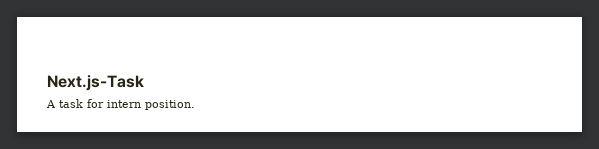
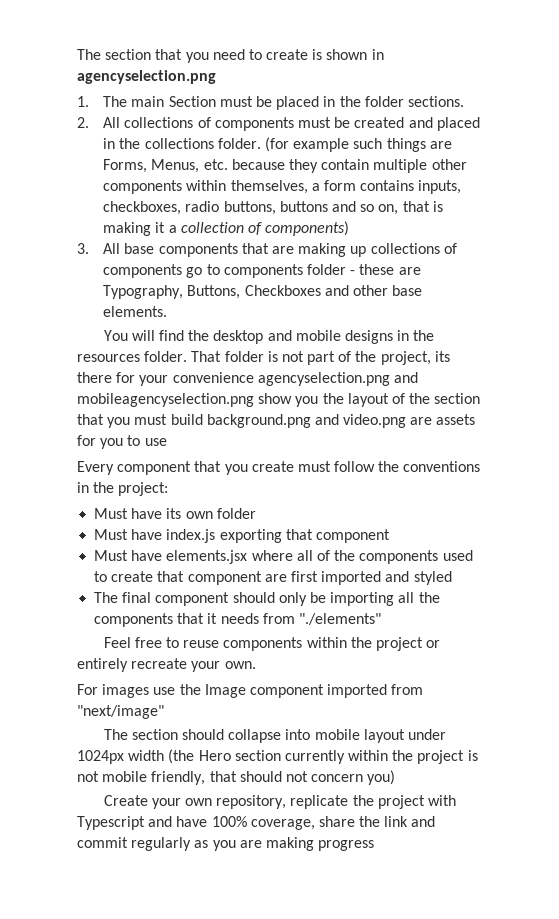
[47,75,144,91] [46,99,195,110] Next.js-Task // A task for intern position. -> [77,49,384,63] [77,70,216,84] [77,96,464,110] [77,117,480,131] [103,137,452,152] [103,159,467,173] [103,180,462,194] [103,201,443,215] [103,221,350,236] [77,243,457,257] [103,264,421,278] [103,285,423,299] [103,306,168,317] [103,330,435,344] [77,351,450,365] [77,372,418,386] [77,393,481,407] [77,414,476,428] [77,435,167,449] [77,461,481,475] [77,482,169,496] [94,508,256,519] [94,529,390,543] [94,550,473,564] [94,571,452,585] [94,592,440,606] [94,613,381,627] [103,637,441,651] [77,658,256,672] [77,684,424,698] [77,705,164,719] [103,729,446,743] [77,749,478,764] [77,770,396,785] [103,795,456,809] [77,816,436,830] [77,837,375,851] The section that you need to create is shown in agencyselection.png // 1. The main Section must be placed in the folder sections. // 2. All collections of components must be created and placed in the collections folder. (for example such things are Forms, Menus, etc. because they contain multiple other components within themselves, a form contains inputs, checkboxes, radio buttons, buttons and so on, that is making it a collection of components) // 3. All base components that are making up collections of components go to components folder - these are Typography, Buttons, Checkboxes and other base elements. // You will find the desktop and mobile designs in the resources folder. That folder is not part of the project, its there for your convenience agencyselection.png and mobileagencyselection.png show you the layout of the section that you must build background.png and video.png are assets for you to use // Every component that you create must follow the conventions in the project: // Must have its own folder // Must have index.js exporting that component // Must have elements.jsx where all of the components used to create that component are first imported and styled // The final component should only be importing all the components that it needs from "./elements" // Feel free to reuse components within the project or entirely recreate your own. // For images use the Image component imported from "next/image" // The section should collapse into mobile layout under 1024px width (the Hero section currently within the project is not mobile friendly, that should not concern you) // Create your own repository, replicate the project with Typescript and have 100% coverage, share the link and commit regularly as you are making progress

